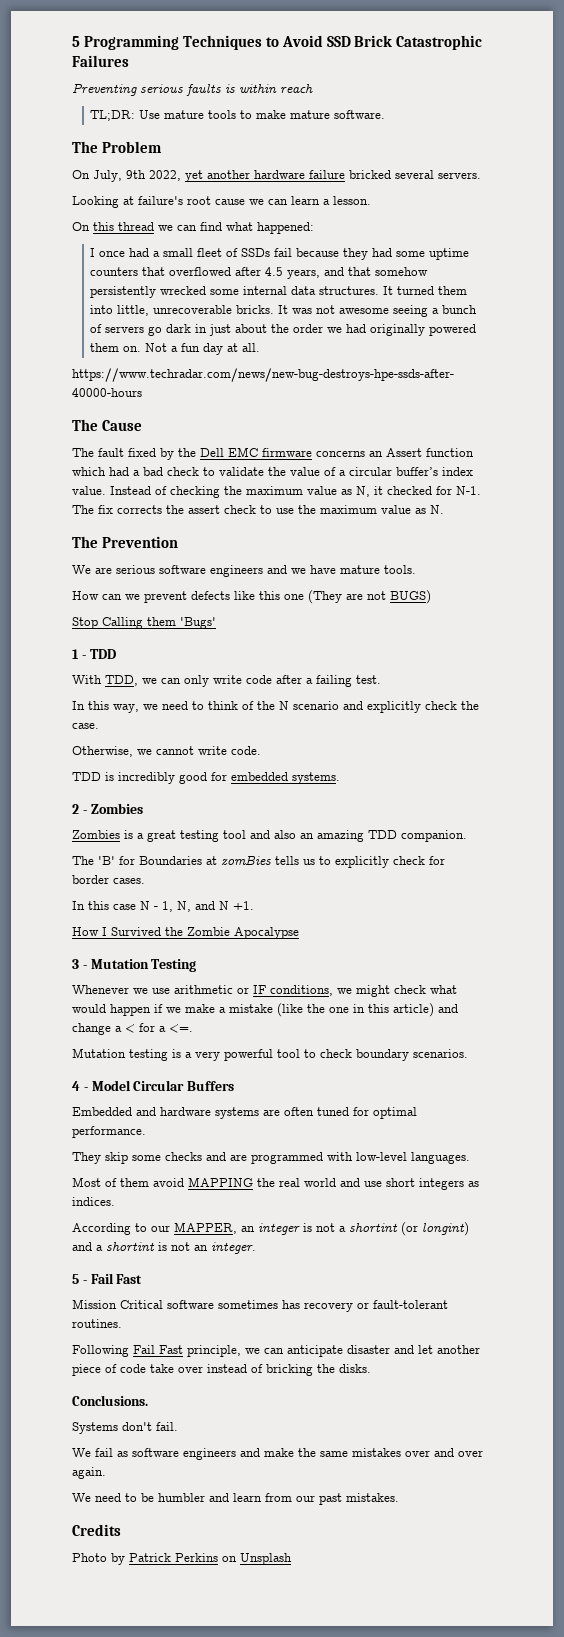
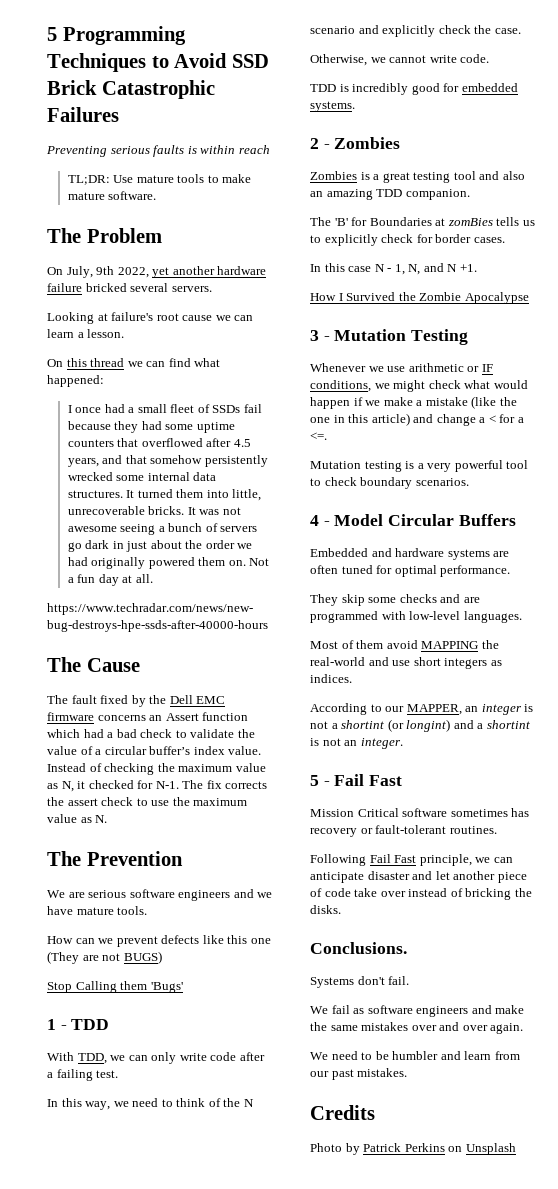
[279,1178,336,1187] real world -> [310,657,365,666] real-world

